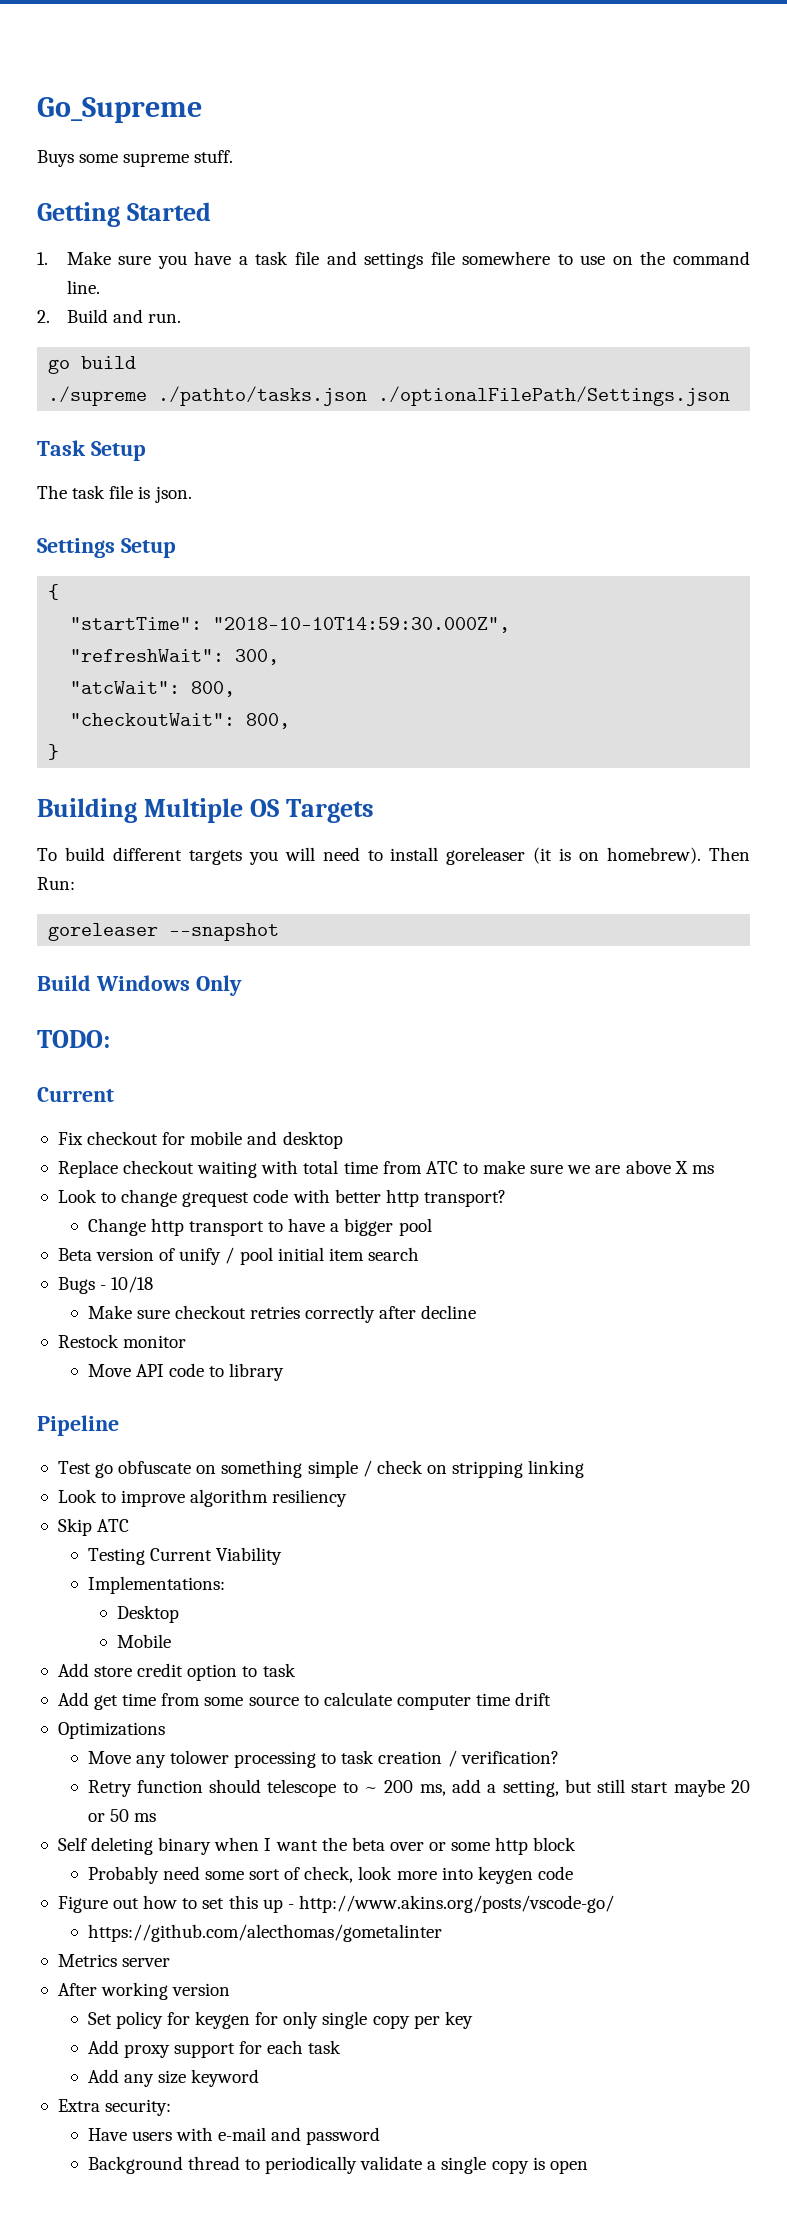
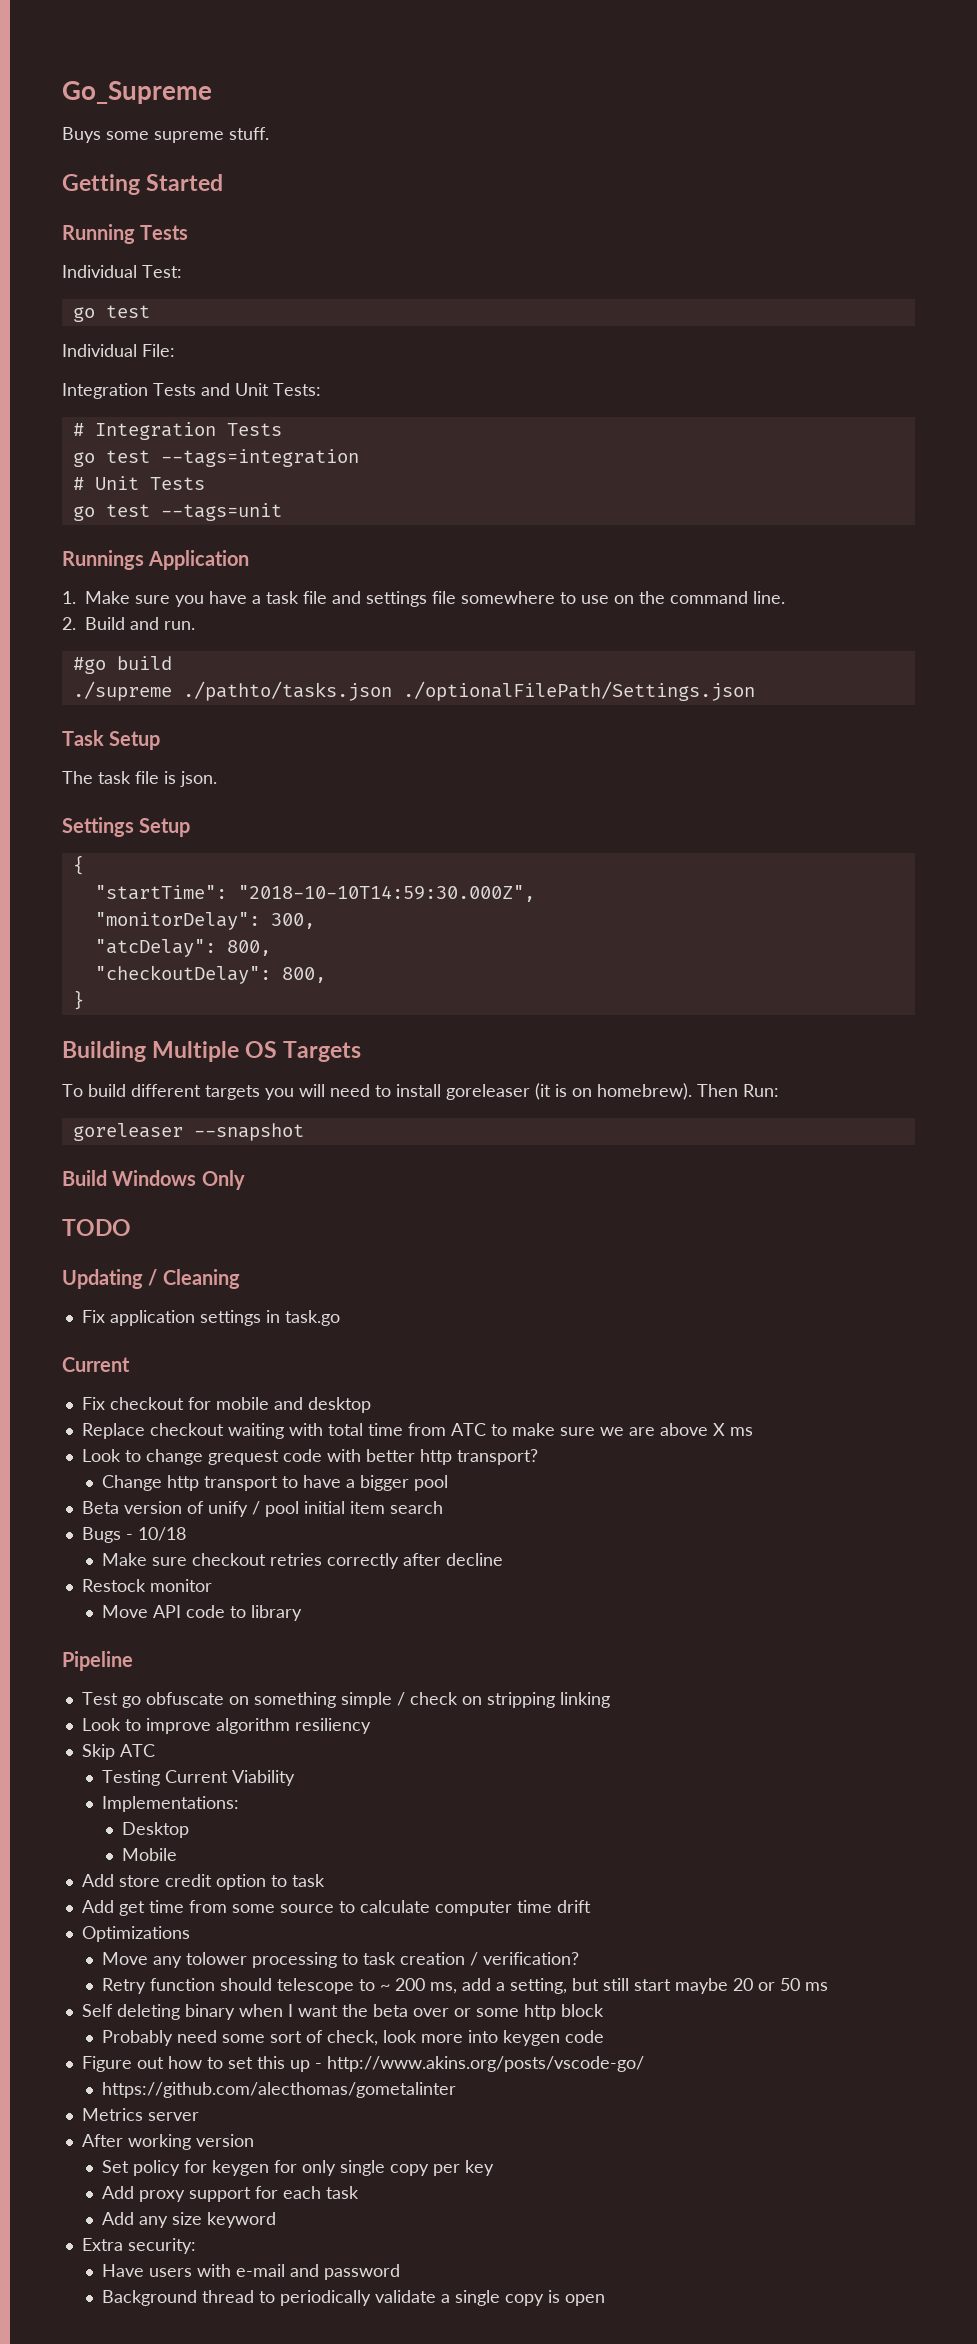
(211, 211) none -> [62,224,189,244] [62,265,182,278] [72,305,150,322] [62,344,175,357] [62,383,321,399] [72,422,282,440] [72,449,359,467] [72,476,205,490] [72,503,282,521] [62,550,250,570] // Running Tests // Individual Test: // go test // Individual File: // Integration Tests and Unit Tests: // # Integration Tests // go test --tags=integration // # Unit Tests // go test --tags=unit // Runnings Application
[48,359,71,374] go -> [72,657,106,674] #go
[70,649,225,662] "refreshWait": -> [94,912,260,930] "monitorDelay":
[70,681,236,697] [70,713,236,726] "atcWait": 800, // "checkoutWait": -> [94,939,271,957] [94,965,271,984] "atcDelay": 800, // "checkoutDelay":
[37,1030,110,1048] TODO: -> [62,1219,131,1236] [62,1269,240,1289] [81,1310,340,1326] TODO // Updating / Cleaning // Fix application settings in task.go

